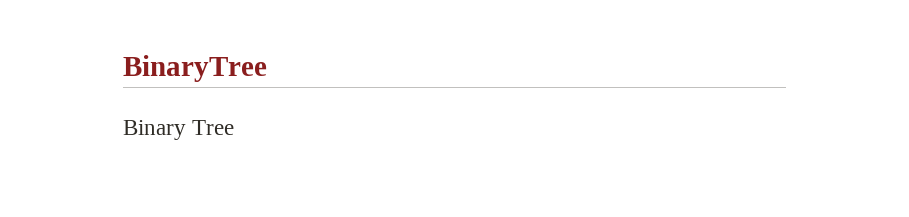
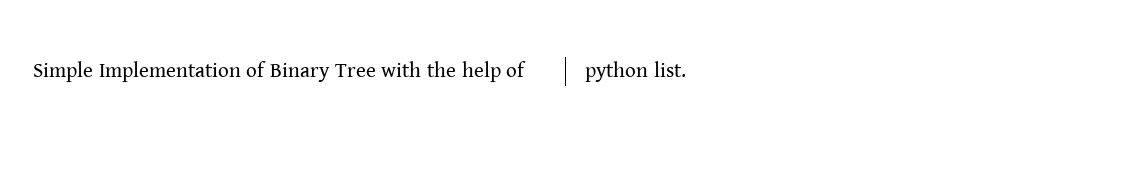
[123,55,267,82] [123,120,235,140] BinaryTree // Binary Tree -> [33,61,686,82] Simple Implementation of Binary Tree with the help of python list.

